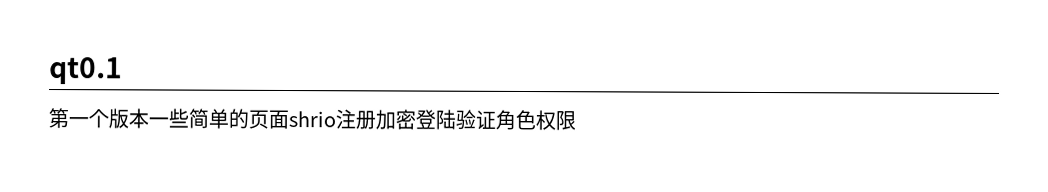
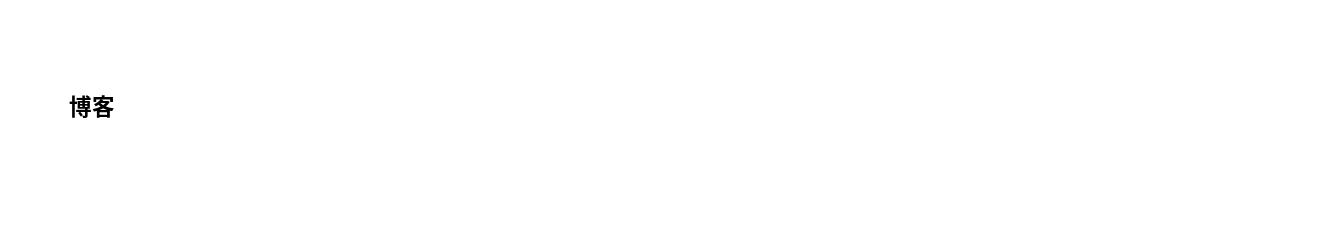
[49,57,123,85] [48,108,576,131] qt0.1 // 第一个版本一些简单的页面shrio注册加密登陆验证角色权限 -> [69,95,115,118] 博客

